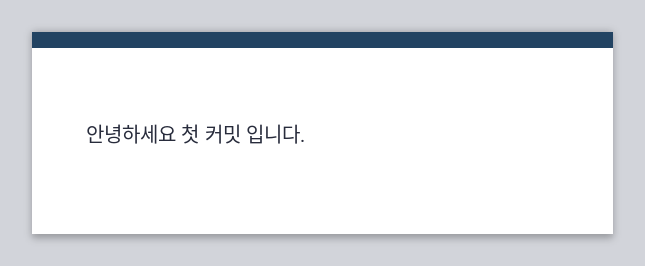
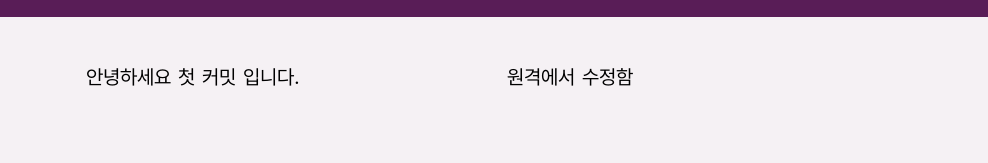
(306, 134) none -> [507,68,633,86] // 원격에서 수정함

